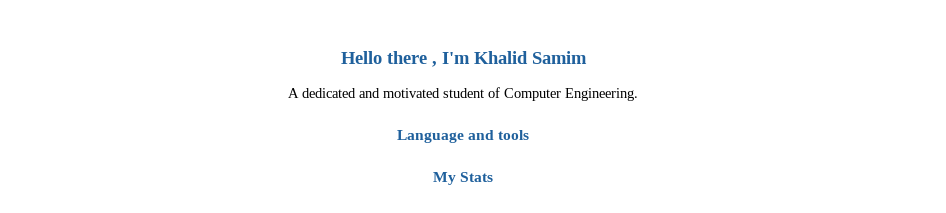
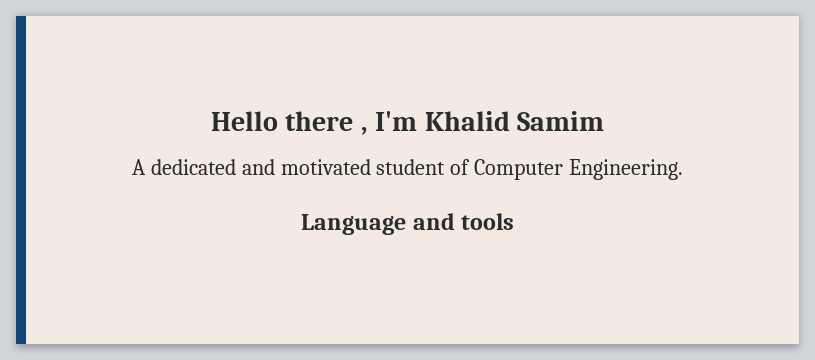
[432,172,494,185] // My Stats -> (514, 221) none

